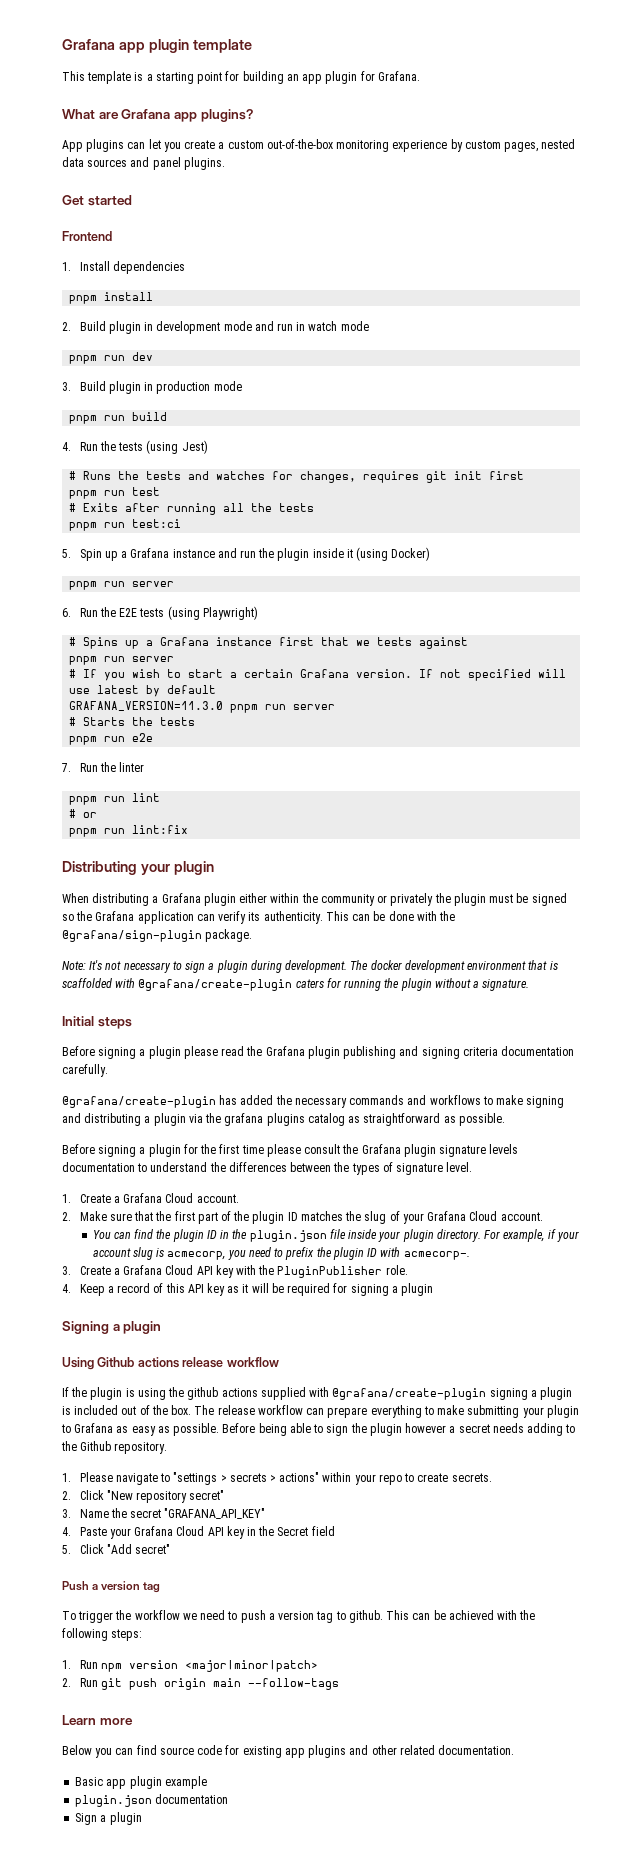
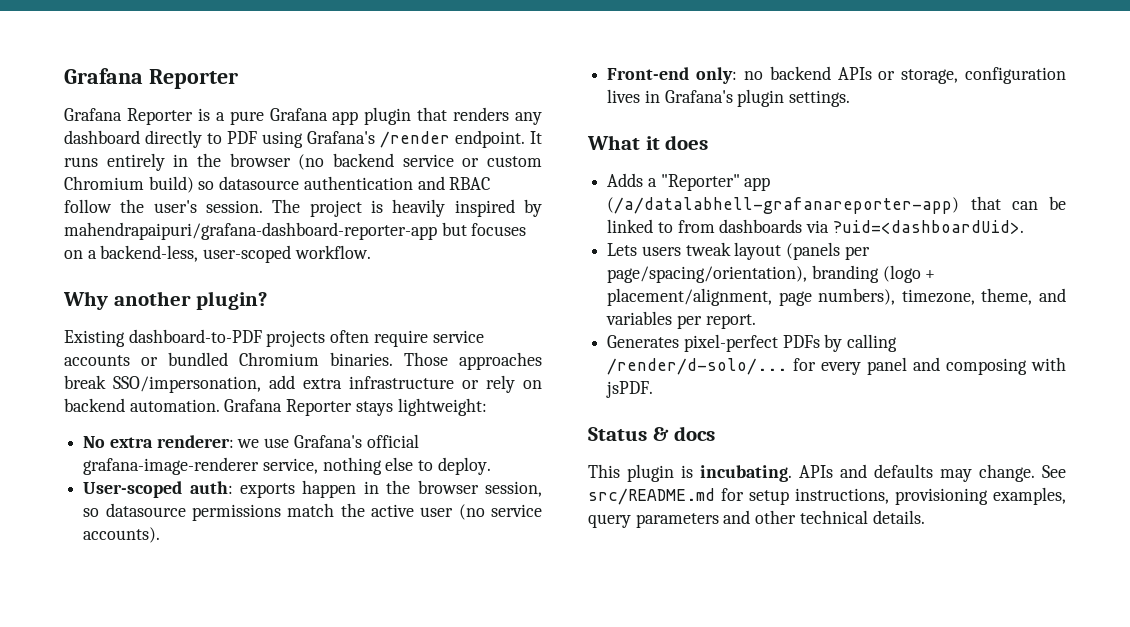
[62,39,252,53] [62,71,420,84] [62,109,253,122] [62,139,576,152] [62,157,225,170] [62,195,132,206] [62,231,112,241] [62,261,185,274] [69,292,154,304] [62,321,369,334] [69,352,154,364] [62,381,242,394] [69,412,168,424] [62,440,208,454] [69,471,525,483] [69,487,161,499] [69,503,315,515] [69,519,182,531] [62,547,431,561] [69,581,175,590] [62,606,258,620] [69,637,469,649] [69,656,175,665] [69,669,567,681] [69,685,217,697] [69,701,336,713] [69,717,196,726] [69,733,154,745] [62,762,145,772] [69,793,161,805] [69,809,98,818] [69,825,189,837] [62,861,214,875] [62,893,567,906] [62,911,456,924] [62,929,253,942] [62,960,558,973] [62,978,530,991] [62,1016,132,1029] [62,1046,575,1059] [62,1064,108,1077] [62,1095,565,1108] [62,1113,505,1126] [62,1144,519,1157] [62,1162,473,1175] [62,1193,239,1203] [62,1211,543,1224] [92,1229,579,1242] [92,1247,470,1260] [62,1265,408,1278] [62,1283,434,1296] [62,1321,162,1334] [62,1357,279,1370] [62,1387,573,1400] [62,1405,579,1418] [61,1423,576,1436] [61,1441,168,1454] [62,1472,492,1485] [62,1490,225,1503] [62,1508,266,1519] [62,1526,335,1539] [62,1544,171,1554] [62,1581,161,1593] [62,1610,536,1623] [62,1628,143,1641] [62,1660,318,1672] [62,1678,339,1690] [62,1715,133,1725] [62,1745,515,1758] [75,1776,207,1789] [75,1794,229,1807] [75,1812,142,1825] Grafana app plugin template // This template is a starting point for building an app plugin for Grafana. // What are Grafana app plugins? // App plugins can let you create a custom out-of-the-box monitoring experience by custom pages, nested data sources and panel plugins. // Get started // Frontend // 1. Install dependencies // pnpm install // 2. Build plugin in development mode and run in watch mode // pnpm run dev // 3. Build plugin in production mode // pnpm run build // 4. Run the tests (using Jest) // # Runs the tests and watches for changes, requires git init first // pnpm run test // # Exits after running all the tests // pnpm run test:ci // 5. Spin up a Grafana instance and run the plugin inside it (using Docker) // pnpm run server // 6. Run the E2E tests (using Playwright) // # Spins up a Grafana instance first that we tests against // pnpm run server // # If you wish to start a certain Grafana version. If not specified will use latest by default // GRAFANA_VERSION=11.3.0 pnpm run server // # Starts the tests // pnpm run e2e // 7. Run the linter // pnpm run lint // # or // pnpm run lint:fix // Distributing your plugin // When distributing a Grafana plugin either within the community or privately the plugin must be signed so the Grafana application can verify its authenticity. This can be done with the @grafana/sign-plugin package. // Note: It's not necessary to sign a plugin during development. The docker development environment that is scaffolded with @grafana/create-plugin caters for running the plugin without a signature. // Initial steps // Before signing a plugin please read the Grafana plugin publishing and signing criteria documentation carefully. // @grafana/create-plugin has added the necessary commands and workflows to make signing and distributing a plugin via the grafana plugins catalog as straightforward as possible. // Before signing a plugin for the first time please consult the Grafana plugin signature levels documentation to understand the differences between the types of signature level. // 1. Create a Grafana Cloud account. // 2. Make sure that the first part of the plugin ID matches the slug of your Grafana Cloud account. // You can find the plugin ID in the plugin.json file inside your plugin directory. For example, if your account slug is acmecorp, you need to prefix the plugin ID with acmecorp-. // 3. Create a Grafana Cloud API key with the PluginPublisher role. // 4. Keep a record of this API key as it will be required for signing a plugin // Signing a plugin // Using Github actions release workflow // If the plugin is using the github actions supplied with @grafana/create-plugin signing a plugin is included out of the box. The release workflow can prepare everything to make submitting your plugin to Grafana as easy as possible. Before being able to sign the plugin however a secret needs adding to the Github repository. // 1. Please navigate to "settings > secrets > actions" within your repo to create secrets. // 2. Click "New repository secret" // 3. Name the secret "GRAFANA_API_KEY" // 4. Paste your Grafana Cloud API key in the Secret field // 5. Click "Add secret" // Push a version tag // To trigger the workflow we need to push a version tag to github. This can be achieved with the following steps: // 1. Run npm version <major|minor|patch> // 2. Run git push origin main --follow-tags // Learn more // Below you can find source code for existing app plugins and other related documentation. // Basic app plugin example // plugin.json documentation // Sign a plugin -> [64,68,238,89] [64,107,542,125] [64,130,542,148] [64,153,542,171] [64,176,491,193] [64,199,542,217] [64,222,527,240] [64,245,371,263] [63,291,268,310] [64,329,484,347] [64,352,542,370] [64,375,542,393] [64,398,487,416] [83,434,419,448] [83,457,491,475] [83,480,543,498] [83,503,542,521] [83,527,161,543] [607,66,1066,84] [607,89,851,107] [587,135,709,150] [607,173,771,191] [607,196,1066,214] [607,219,1024,234] [607,242,870,260] [607,265,936,283] [607,288,1066,306] [606,311,756,329] [607,334,898,352] [607,357,1066,375] [606,381,654,398] [588,426,716,441] [588,464,1066,482] [588,487,1066,505] [588,510,925,528] Grafana Reporter // Grafana Reporter is a pure Grafana app plugin that renders any dashboard directly to PDF using Grafana's /render endpoint. It runs entirely in the browser (no backend service or custom Chromium build) so datasource authentication and RBAC follow the user's session. The project is heavily inspired by mahendrapaipuri/grafana-dashboard-reporter-app but focuses on a backend-less, user-scoped workflow. // Why another plugin? // Existing dashboard-to-PDF projects often require service accounts or bundled Chromium binaries. Those approaches break SSO/impersonation, add extra infrastructure or rely on backend automation. Grafana Reporter stays lightweight: // No extra renderer: we use Grafana's official grafana-image-renderer service, nothing else to deploy. // User-scoped auth: exports happen in the browser session, so datasource permissions match the active user (no service accounts). // Front-end only: no backend APIs or storage, configuration lives in Grafana's plugin settings. // What it does // Adds a "Reporter" app (/a/datalabhell-grafanareporter-app) that can be linked to from dashboards via ?uid=<dashboardUid>. // Lets users tweak layout (panels per page/spacing/orientation), branding (logo + placement/alignment, page numbers), timezone, theme, and variables per report. // Generates pixel-perfect PDFs by calling /render/d-solo/... for every panel and composing with jsPDF. // Status & docs // This plugin is incubating. APIs and defaults may change. See src/README.md for setup instructions, provisioning examples, query parameters and other technical details.

